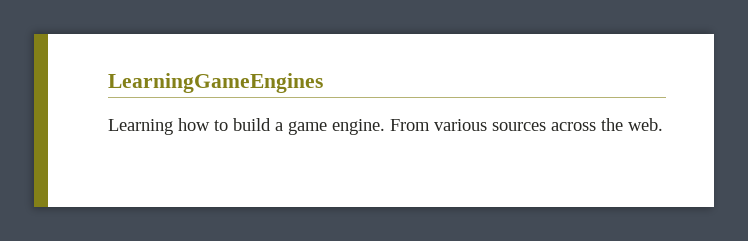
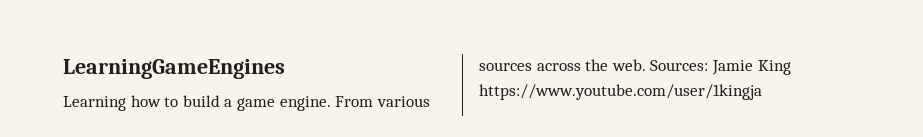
(663, 124) none -> [650,60,791,75] [479,84,762,100] Sources: Jamie King https://www.youtube.com/user/1kingja

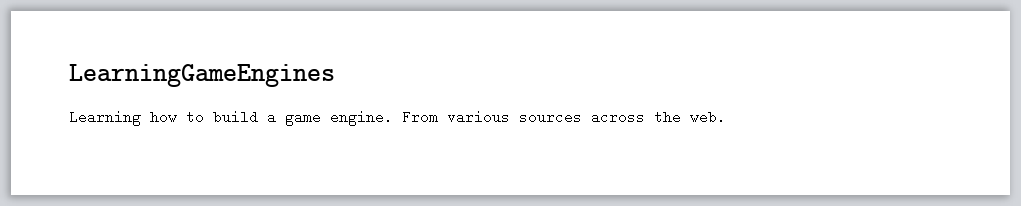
[650,60,791,75] [479,84,762,100] Sources: Jamie King https://www.youtube.com/user/1kingja -> (726, 117) none

